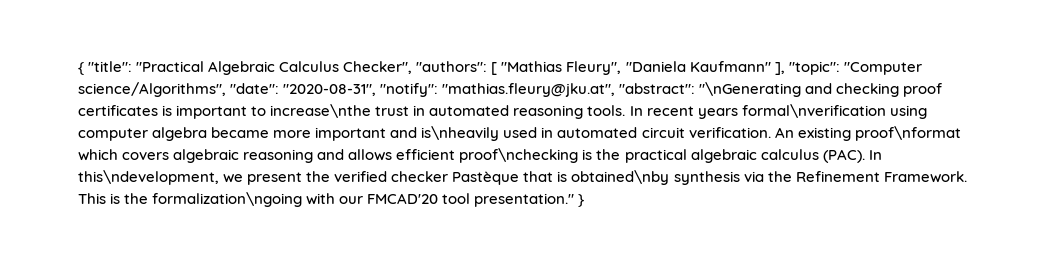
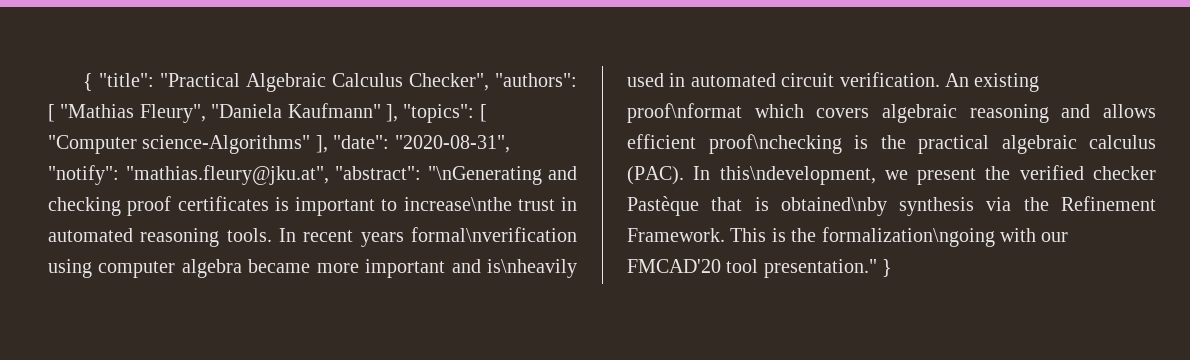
[788,61,922,75] [78,82,226,97] "topic": "Computer science/Algorithms", -> [403,104,487,123] [48,135,328,154] "topics": [ "Computer science-Algorithms" ],

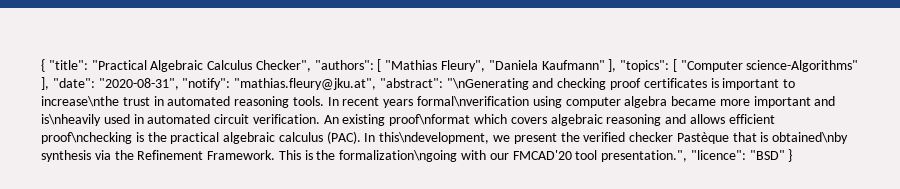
[763,259,877,278] presentation." -> [601,150,785,162] presentation.", "licence": "BSD"

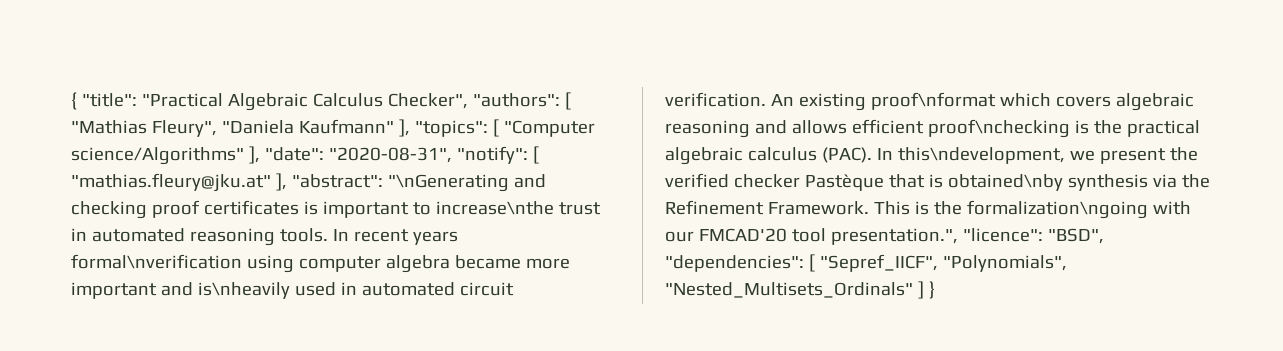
[746,60,859,72] science-Algorithms" -> [71,147,244,165] science/Algorithms"
[234,78,377,90] "mathias.fleury@jku.at", -> [532,146,539,164] [71,173,287,192] [ "mathias.fleury@jku.at" ],
[749,150,785,160] "BSD" -> [1047,228,1104,244] [665,254,1067,272] [665,281,924,299] "BSD", "dependencies": [ "Sepref_IICF", "Polynomials", "Nested_Multisets_Ordinals" ]

